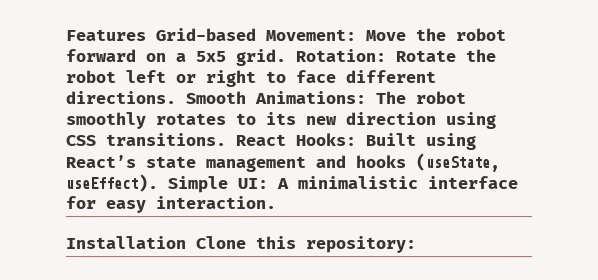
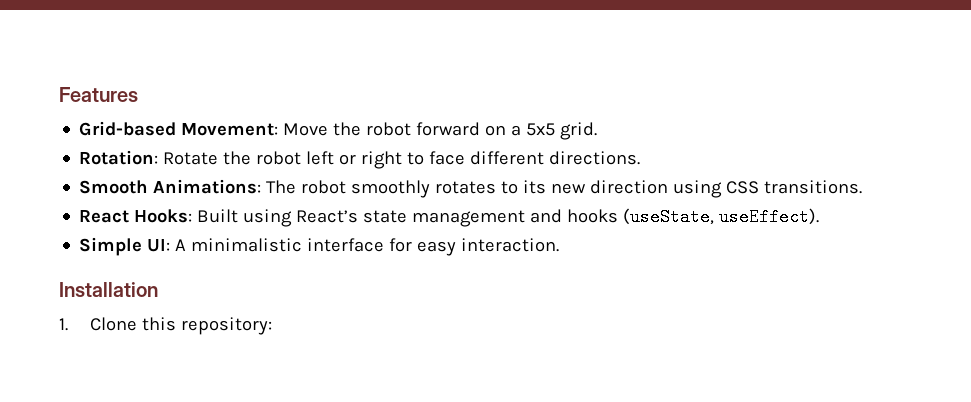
(146, 35) none -> (138, 94) //
(286, 57) none -> (598, 131) //
(176, 97) none -> (641, 158) //
(226, 139) none -> (863, 187) //
(158, 183) none -> (820, 217) //
(186, 242) none -> [59,318,68,331] // 1.

